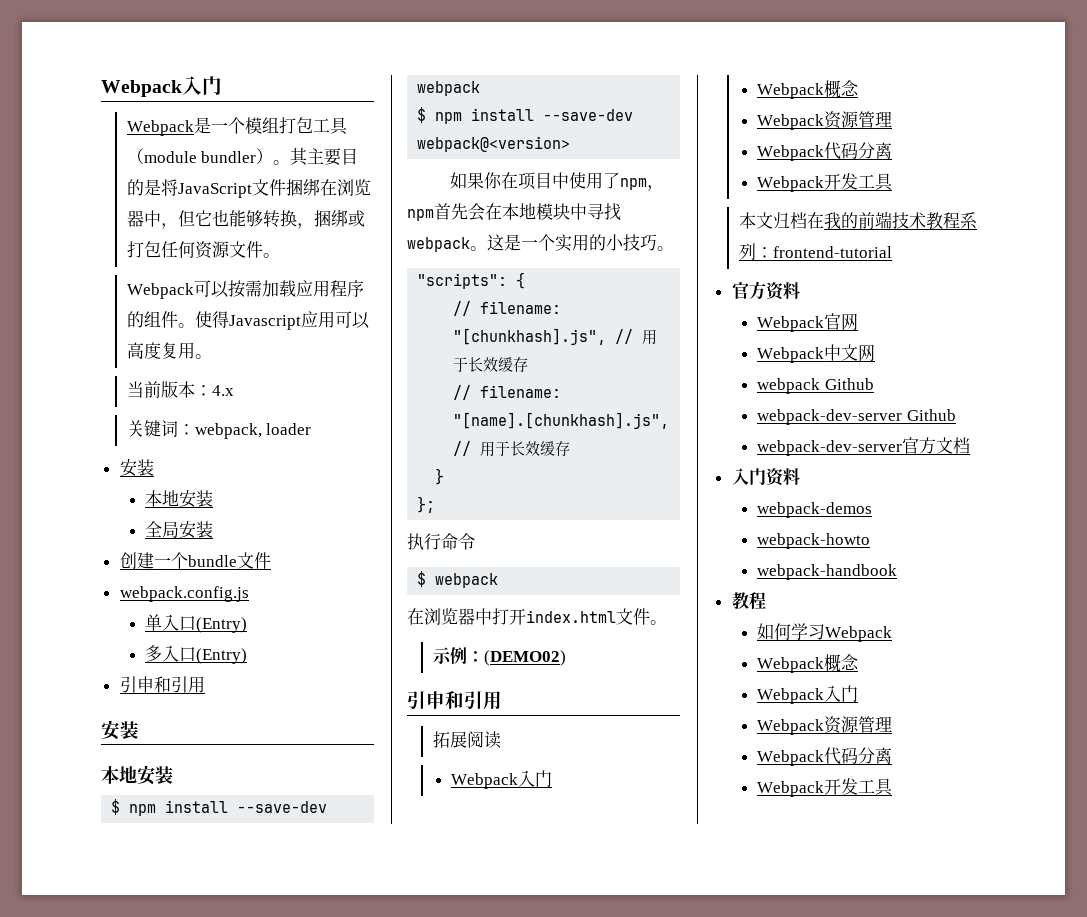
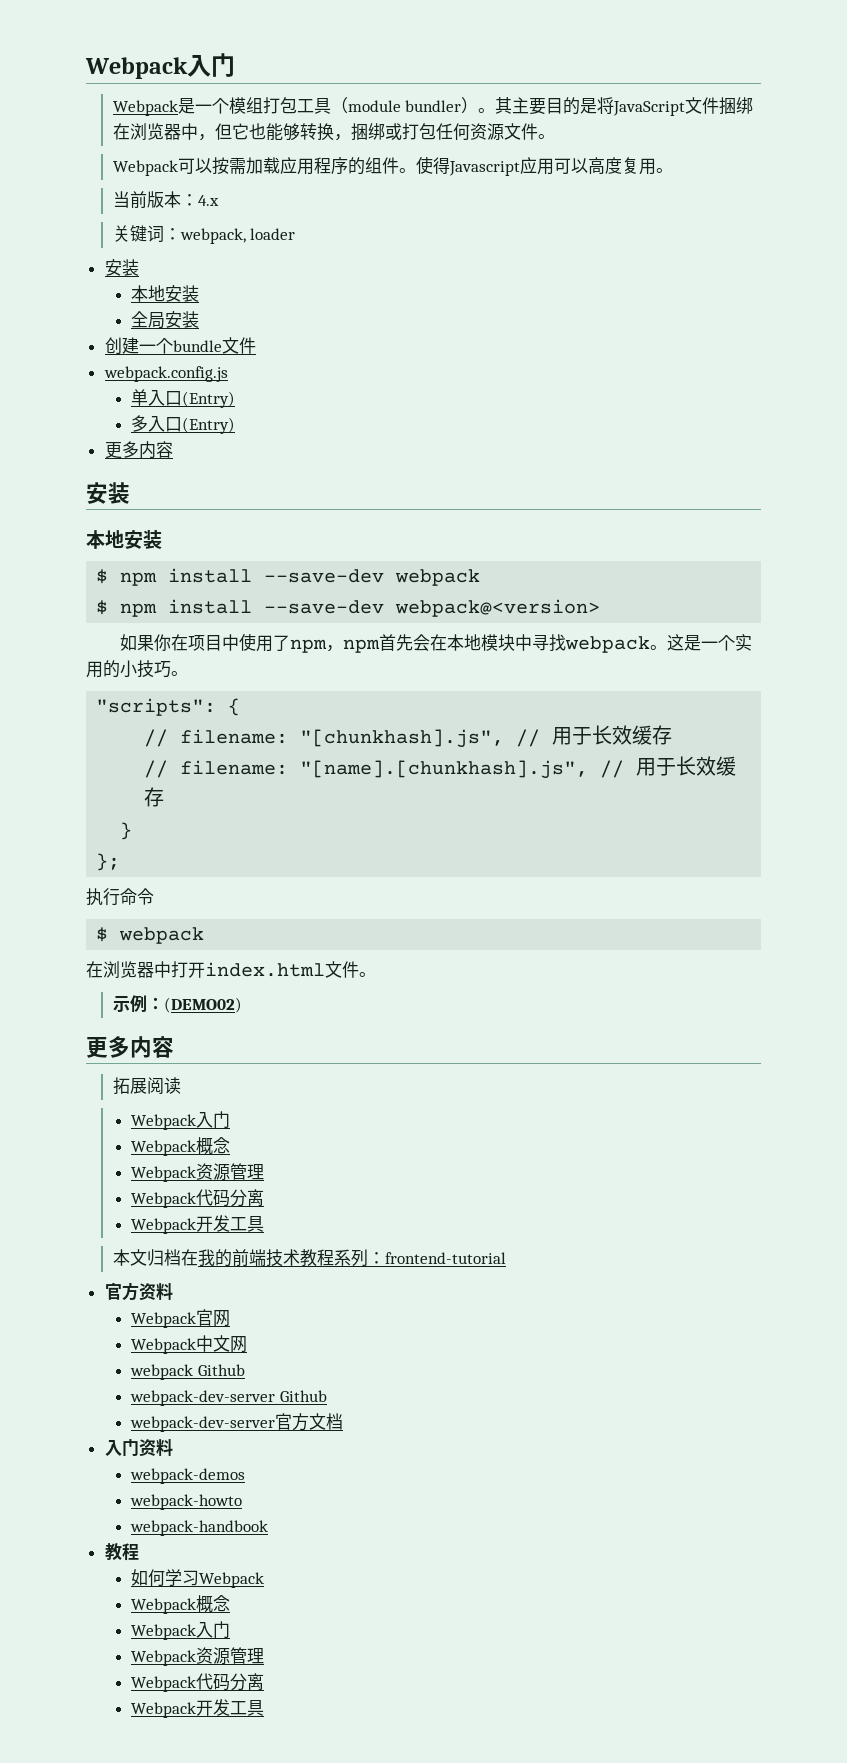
[119,676,205,693] 引申和引用 -> [104,441,173,459] 更多内容
[407,691,502,710] 引申和引用 -> [86,1036,174,1058] 更多内容

